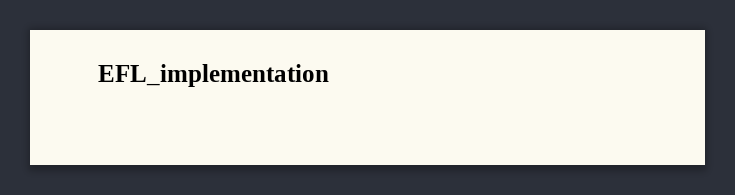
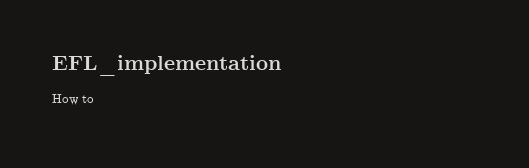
(329, 75) none -> [52,94,94,105] // How to

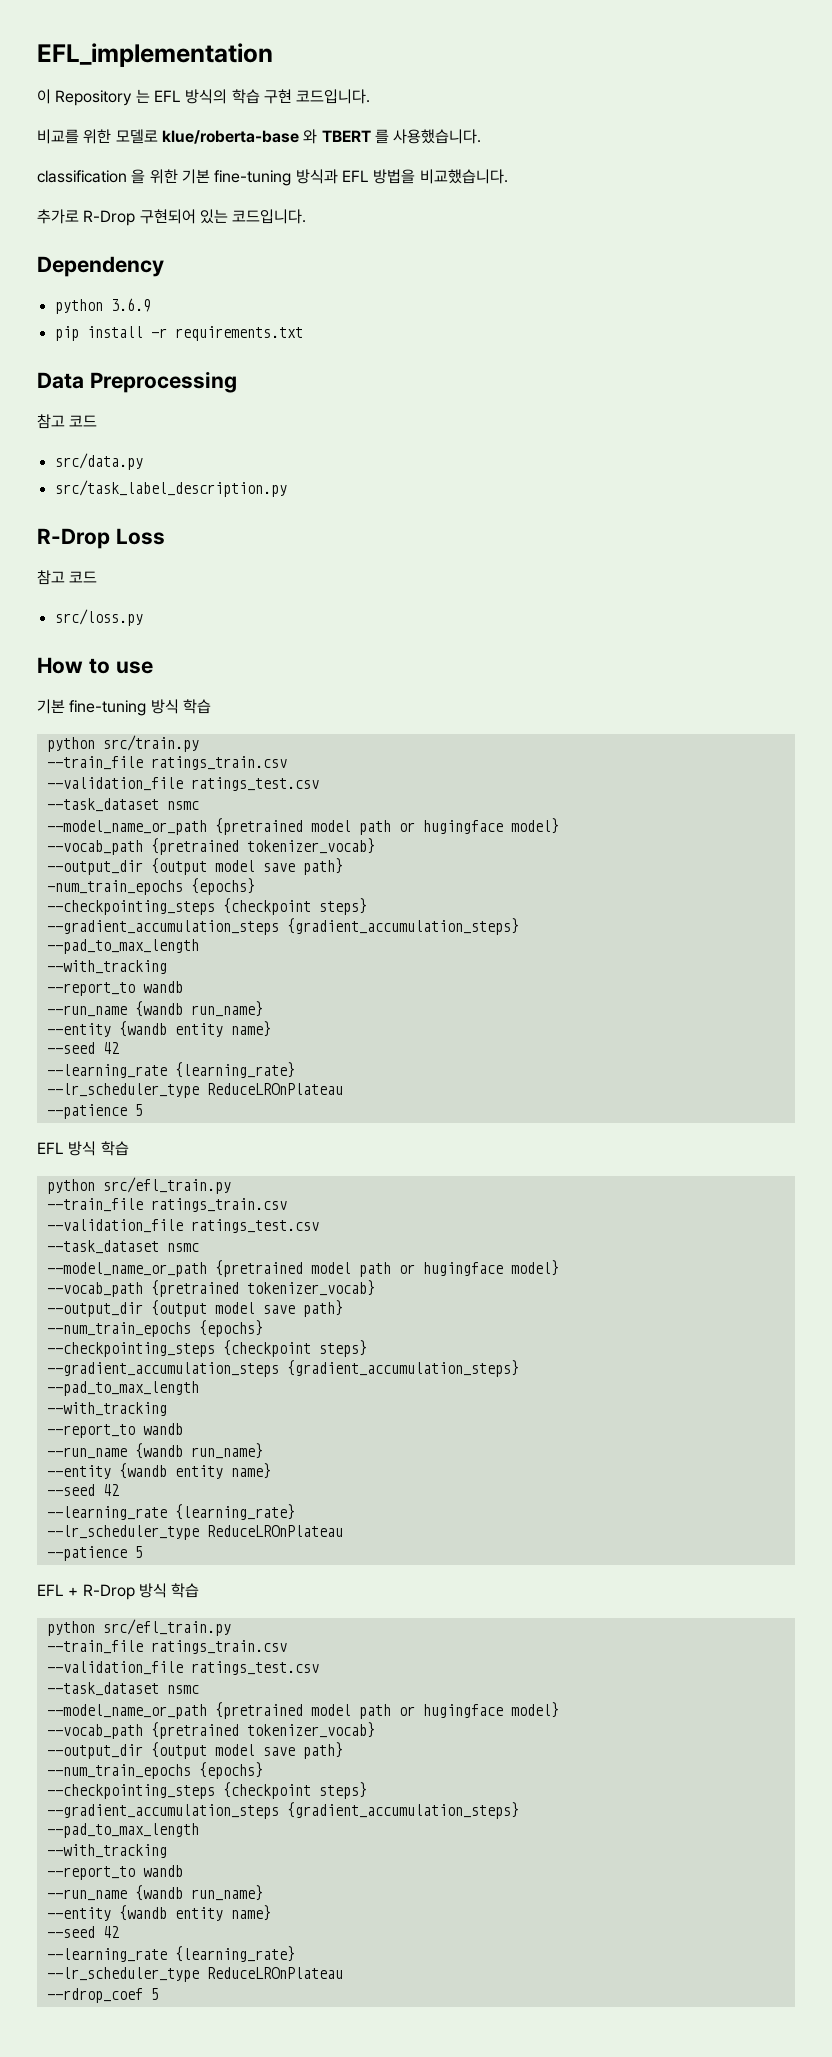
[52,94,94,105] How to -> [37,89,371,106] [37,129,482,144] [37,169,508,186] [37,209,307,226] [37,256,164,277] [54,298,151,314] [54,326,303,341] [37,371,237,393] [37,414,98,429] [54,453,143,470] [54,480,287,497] [37,528,165,549] [37,570,98,585] [54,609,143,626] [37,657,153,674] [37,699,211,716] [46,735,199,752] [46,756,287,770] [46,777,319,791] [46,798,199,812] [46,818,559,835] [46,838,375,855] [46,858,343,875] [46,878,255,895] [46,898,367,915] [46,918,519,935] [46,939,199,954] [46,960,167,974] [46,981,183,996] [46,1001,263,1017] [46,1021,271,1037] [46,1042,119,1054] [46,1062,295,1078] [46,1083,343,1098] [46,1104,143,1119] [37,1141,129,1156] [46,1177,231,1194] [46,1198,287,1212] [46,1219,319,1233] [46,1240,199,1254] [46,1260,559,1277] [46,1280,375,1297] [46,1300,343,1317] [46,1320,263,1337] [46,1340,367,1357] [46,1360,519,1377] [46,1381,199,1396] [46,1402,167,1416] [46,1423,183,1438] [46,1443,263,1459] [46,1463,271,1479] [46,1484,119,1496] [46,1504,295,1520] [46,1525,343,1540] [46,1546,143,1561] [37,1583,200,1600] [46,1619,231,1636] [46,1640,287,1654] [46,1661,319,1675] [46,1682,199,1696] [46,1702,559,1719] [46,1722,375,1739] [46,1742,343,1759] [46,1762,263,1779] [46,1782,367,1799] [46,1802,519,1819] [46,1823,199,1838] [46,1844,167,1858] [46,1865,183,1880] [46,1885,263,1901] [46,1905,271,1921] [46,1926,119,1938] [46,1946,295,1962] [46,1967,343,1982] [46,1988,159,2003] 이 Repository 는 EFL 방식의 학습 구현 코드입니다. // 비교를 위한 모델로 klue/roberta-base 와 TBERT 를 사용했습니다. // classification 을 위한 기본 fine-tuning 방식과 EFL 방법을 비교했습니다. // 추가로 R-Drop 구현되어 있는 코드입니다. // Dependency // python 3.6.9 // pip install -r requirements.txt // Data Preprocessing // 참고 코드 // src/data.py // src/task_label_description.py // R-Drop Loss // 참고 코드 // src/loss.py // How to use // 기본 fine-tuning 방식 학습 // python src/train.py // --train_file ratings_train.csv // --validation_file ratings_test.csv // --task_dataset nsmc // --model_name_or_path {pretrained model path or hugingface model} // --vocab_path {pretrained tokenizer_vocab} // --output_dir {output model save path} // -num_train_epochs {epochs} // --checkpointing_steps {checkpoint steps} // --gradient_accumulation_steps {gradient_accumulation_steps} // --pad_to_max_length // --with_tracking // --report_to wandb // --run_name {wandb run_name} // --entity {wandb entity name} // --seed 42 // --learning_rate {learning_rate} // --lr_scheduler_type ReduceLROnPlateau // --patience 5 // EFL 방식 학습 // python src/efl_train.py // --train_file ratings_train.csv // --validation_file ratings_test.csv // --task_dataset nsmc // --model_name_or_path {pretrained model path or hugingface model} // --vocab_path {pretrained tokenizer_vocab} // --output_dir {output model save path} // --num_train_epochs {epochs} // --checkpointing_steps {checkpoint steps} // --gradient_accumulation_steps {gradient_accumulation_steps} // --pad_to_max_length // --with_tracking // --report_to wandb // --run_name {wandb run_name} // --entity {wandb entity name} // --seed 42 // --learning_rate {learning_rate} // --lr_scheduler_type ReduceLROnPlateau // --patience 5 // EFL + R-Drop 방식 학습 // python src/efl_train.py // --train_file ratings_train.csv // --validation_file ratings_test.csv // --task_dataset nsmc // --model_name_or_path {pretrained model path or hugingface model} // --vocab_path {pretrained tokenizer_vocab} // --output_dir {output model save path} // --num_train_epochs {epochs} // --checkpointing_steps {checkpoint steps} // --gradient_accumulation_steps {gradient_accumulation_steps} // --pad_to_max_length // --with_tracking // --report_to wandb // --run_name {wandb run_name} // --entity {wandb entity name} // --seed 42 // --learning_rate {learning_rate} // --lr_scheduler_type ReduceLROnPlateau // --rdrop_coef 5

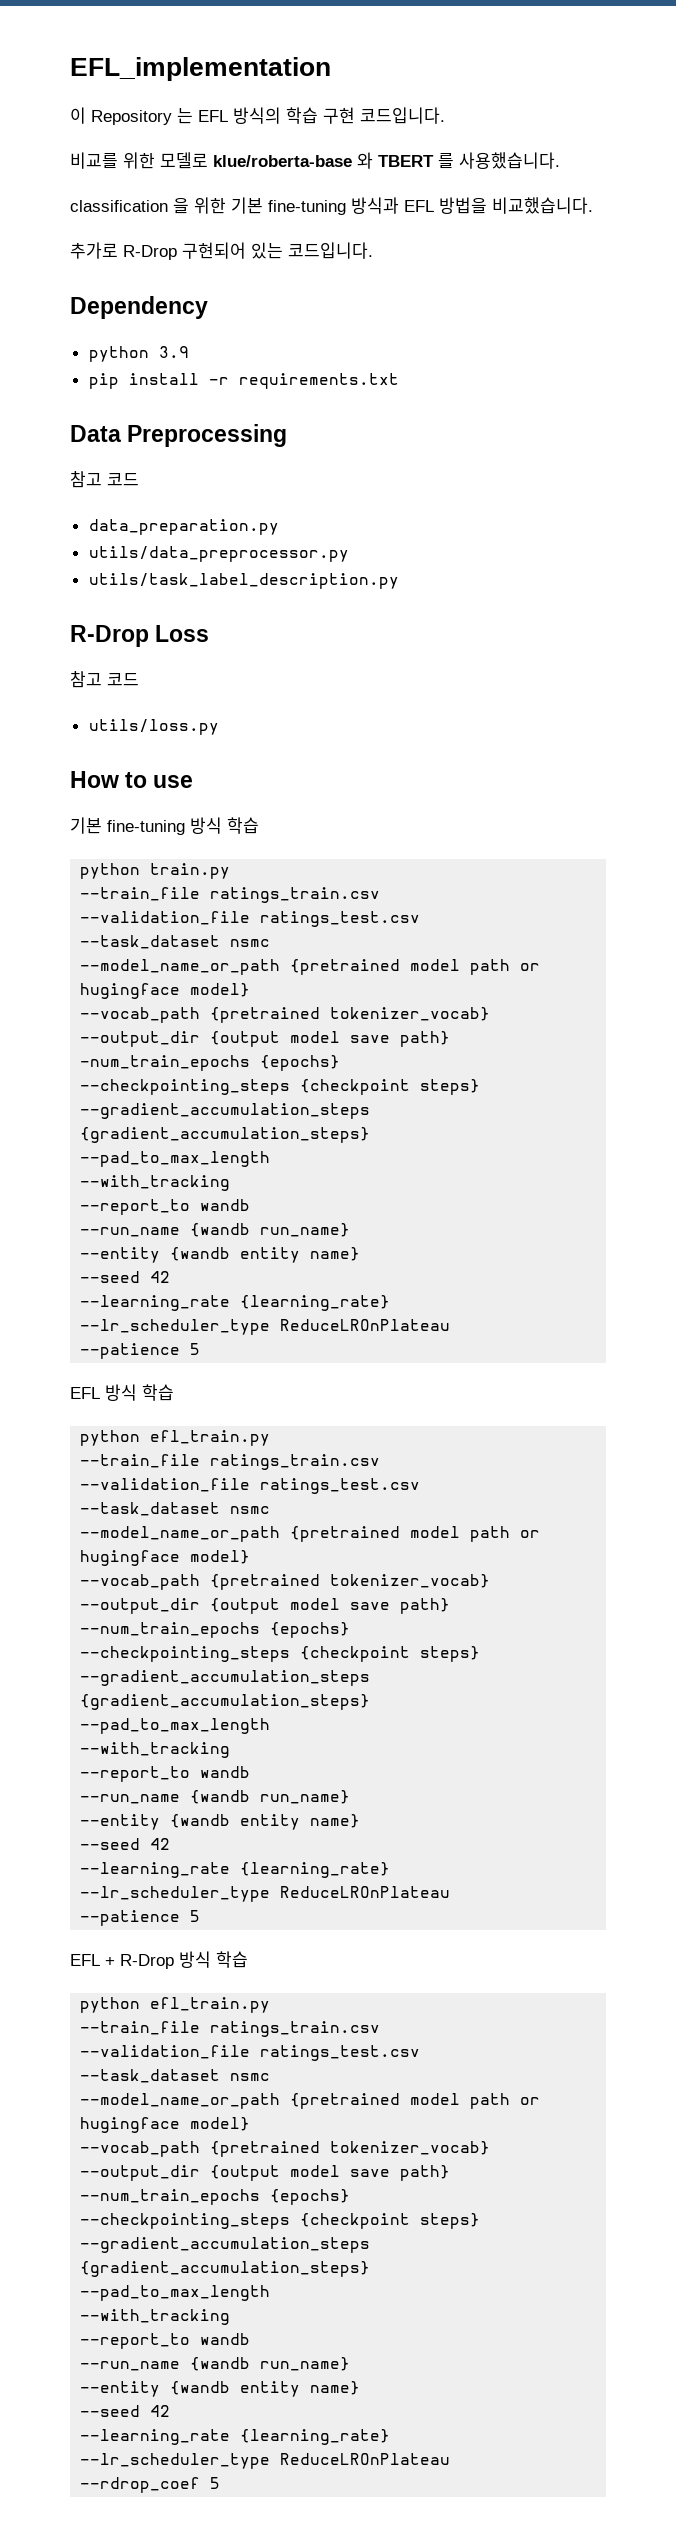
[110,298,151,312] 3.6.9 -> [158,346,189,358] 3.9
[54,453,143,470] [54,480,287,497] src/data.py // src/task_label_description.py -> [88,519,279,535] [88,546,349,562] [88,573,399,589] data_preparation.py // utils/data_preprocessor.py // utils/task_label_description.py
[54,609,143,626] src/loss.py -> [88,719,219,735] utils/loss.py
[102,735,199,752] src/train.py -> [150,863,231,879] train.py
[102,1177,231,1194] src/efl_train.py -> [150,1430,271,1446] efl_train.py
[102,1619,231,1636] src/efl_train.py -> [150,1997,271,2013] efl_train.py

